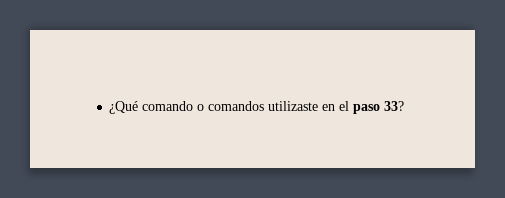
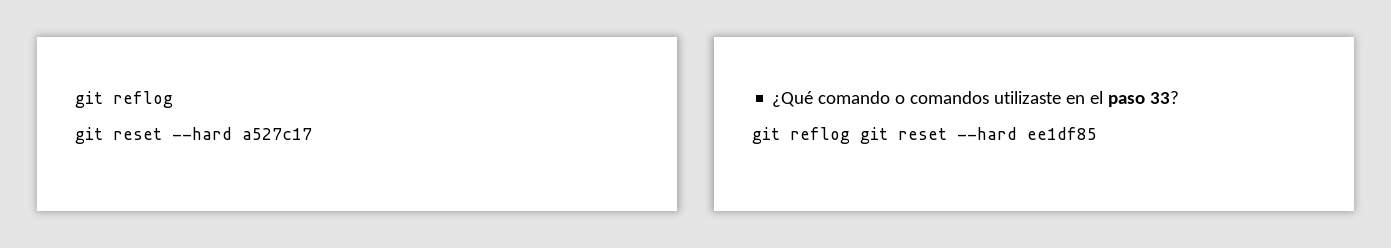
(109, 107) none -> [75,91,173,108] [75,127,312,144] git reflog // git reset --hard a527c17 //
(405, 106) none -> [752,127,1097,144] // git reflog git reset --hard ee1df85

